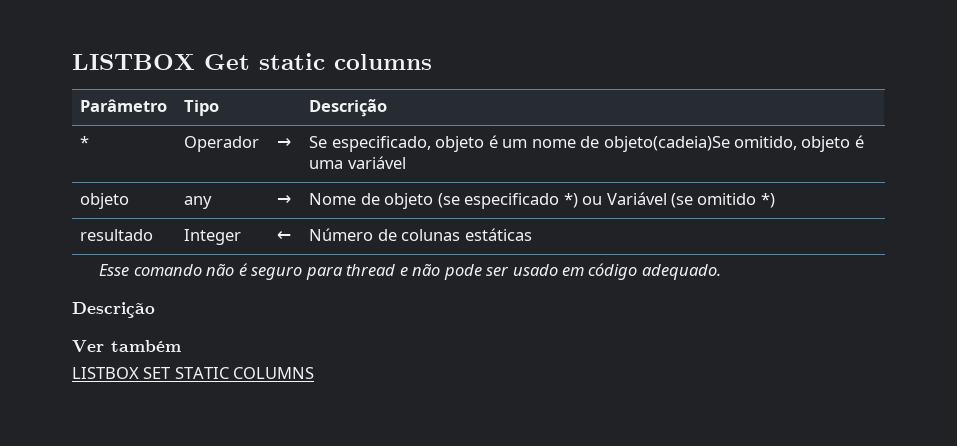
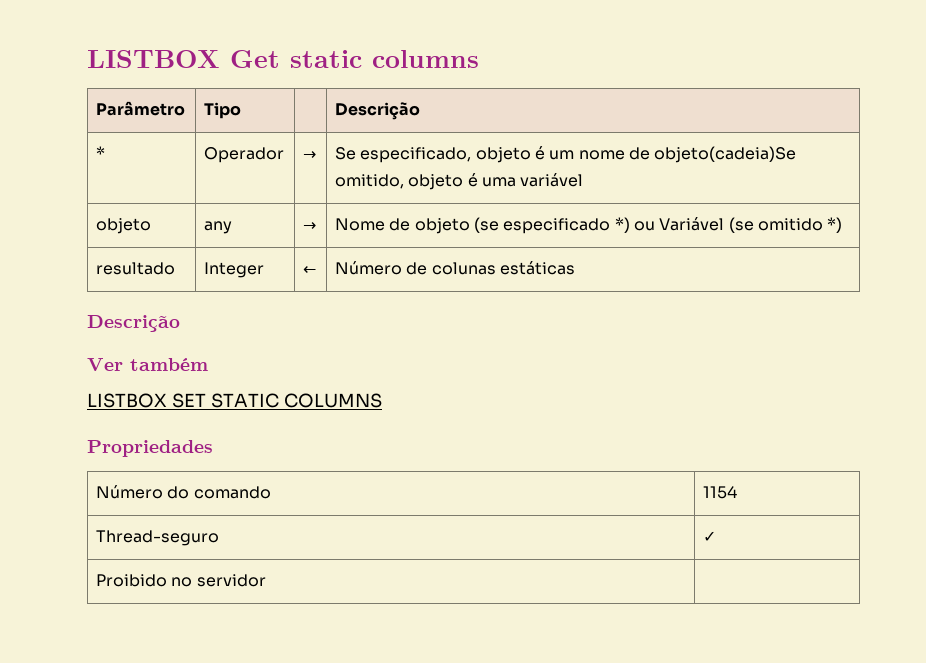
[99,263,721,280] // Esse comando não é seguro para thread e não pode ser usado em código adequado. -> (576, 268) none
(315, 373) none -> [87,440,213,457] [96,485,271,499] [703,486,738,499] [96,530,220,546] [703,531,717,542] [96,574,266,587] // Propriedades // Número do comando | 1154 // Thread-seguro | ✓ // Proibido no servidor |

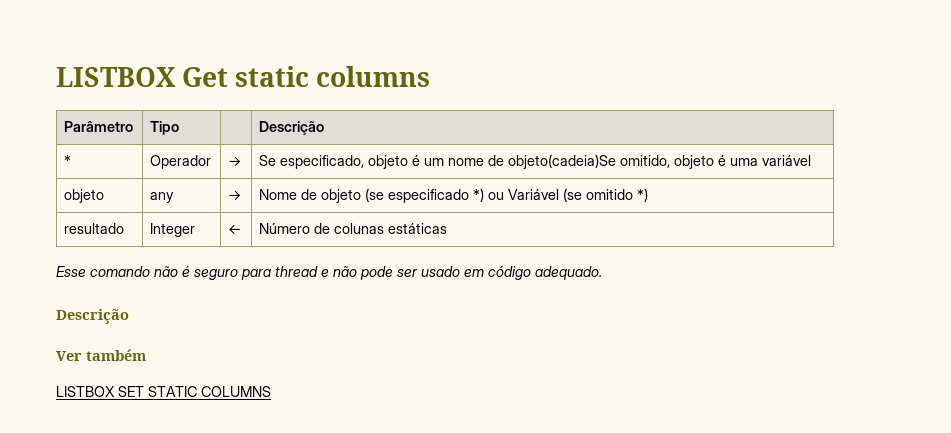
(576, 268) none -> [56,265,602,280] // Esse comando não é seguro para thread e não pode ser usado em código adequado.
[87,440,213,457] [96,485,271,499] [703,486,738,499] [96,530,220,546] [703,531,717,542] [96,574,266,587] // Propriedades // Número do comando | 1154 // Thread-seguro | ✓ // Proibido no servidor | -> (271, 391) none

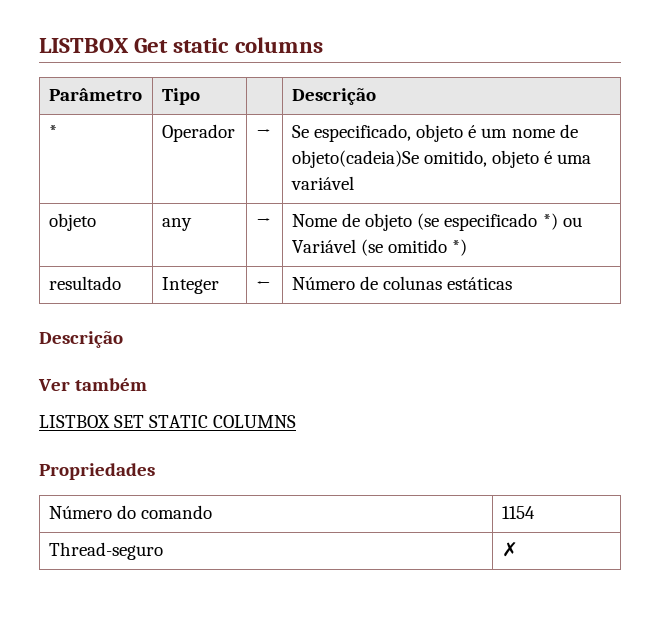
[56,265,602,280] // Esse comando não é seguro para thread e não pode ser usado em código adequado. -> (513, 283) none
(271, 391) none -> [39,463,155,480] [48,505,213,519] [501,506,535,519] [48,542,163,560] [501,542,518,557] // Propriedades // Número do comando | 1154 // Thread-seguro | ✗

